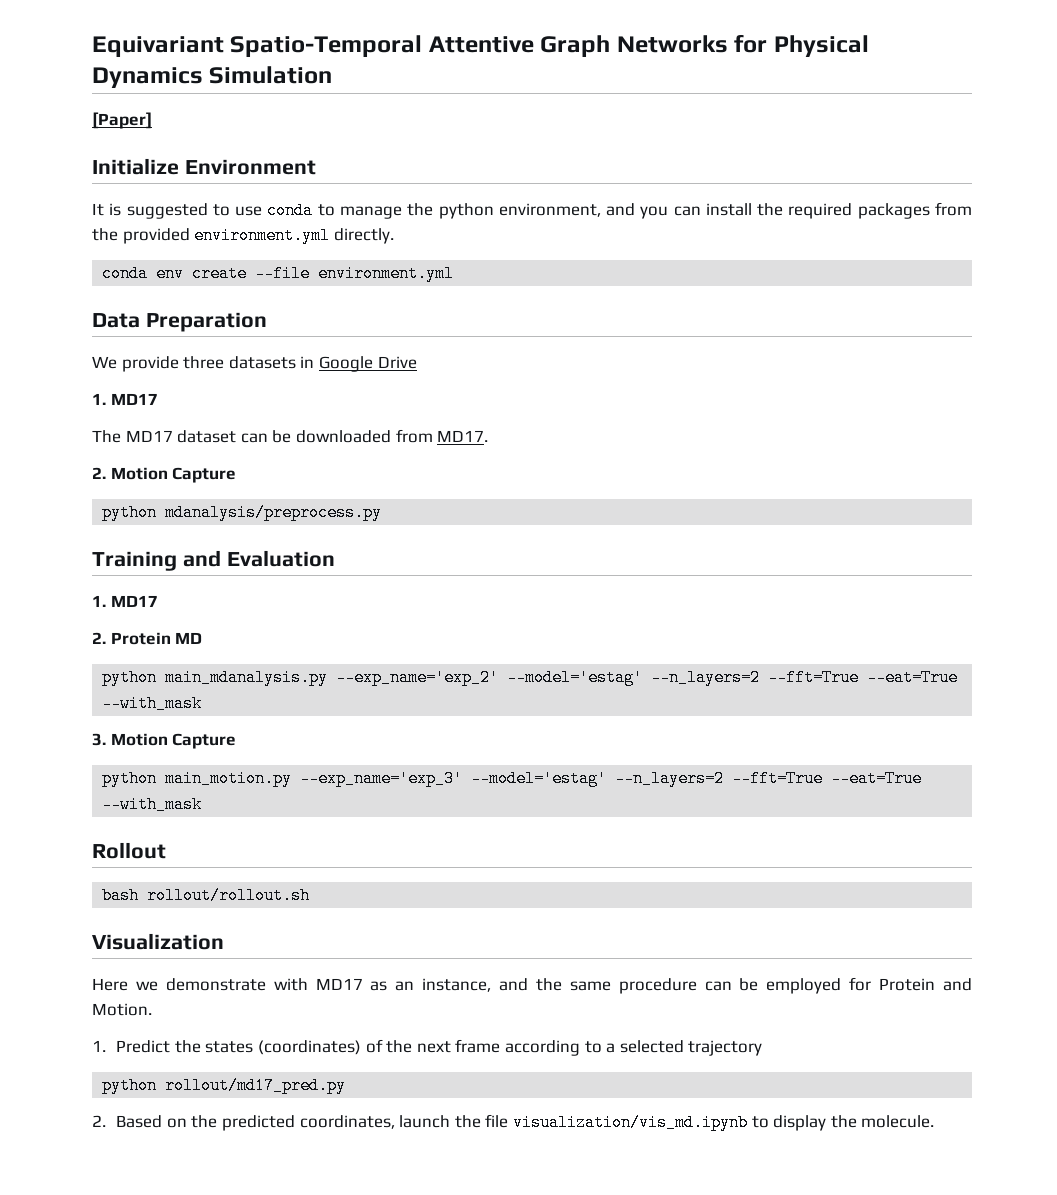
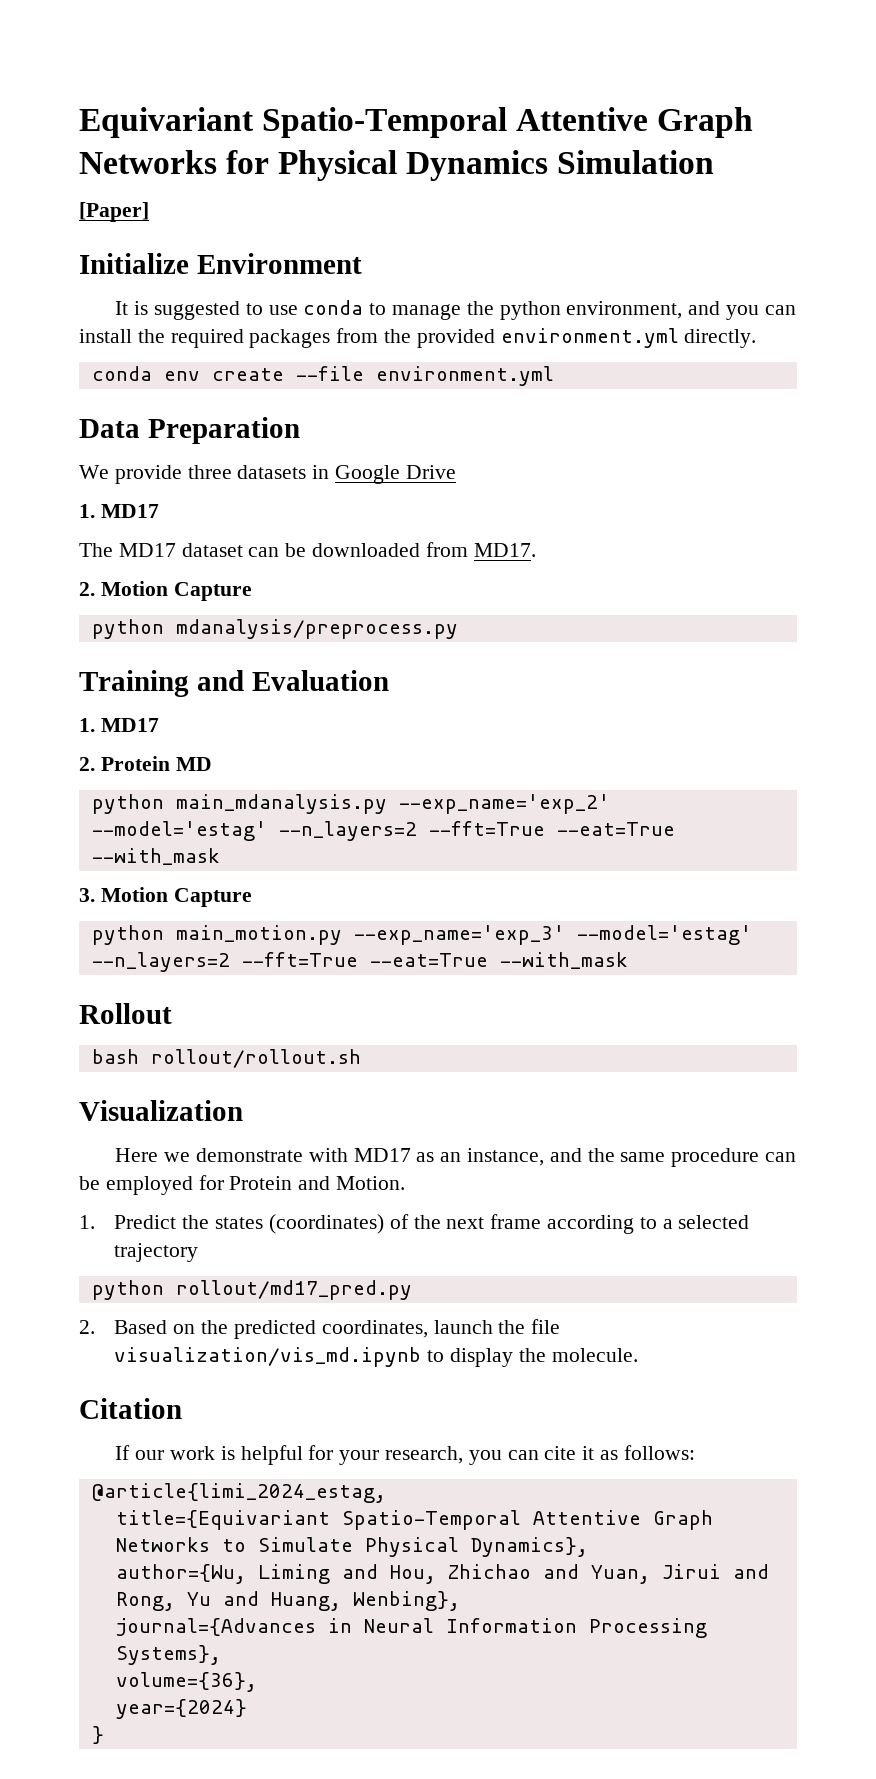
(935, 1121) none -> [79,1398,182,1419] [115,1445,695,1465] [91,1483,386,1503] [115,1510,713,1530] [115,1537,588,1557] [115,1564,769,1584] [115,1591,460,1611] [115,1618,707,1638] [115,1645,221,1665] [115,1672,257,1692] [115,1699,247,1719] [91,1726,104,1744] // Citation // If our work is helpful for your research, you can cite it as follows: // @article{limi_2024_estag, // title={Equivariant Spatio-Temporal Attentive Graph Networks to Simulate Physical Dynamics}, // author={Wu, Liming and Hou, Zhichao and Yuan, Jirui and Rong, Yu and Huang, Wenbing}, // journal={Advances in Neural Information Processing Systems}, // volume={36}, // year={2024} // }

